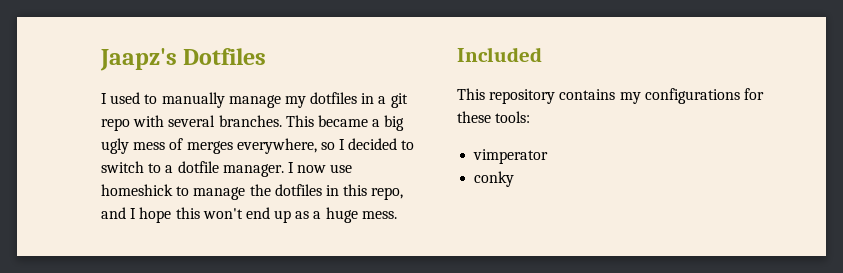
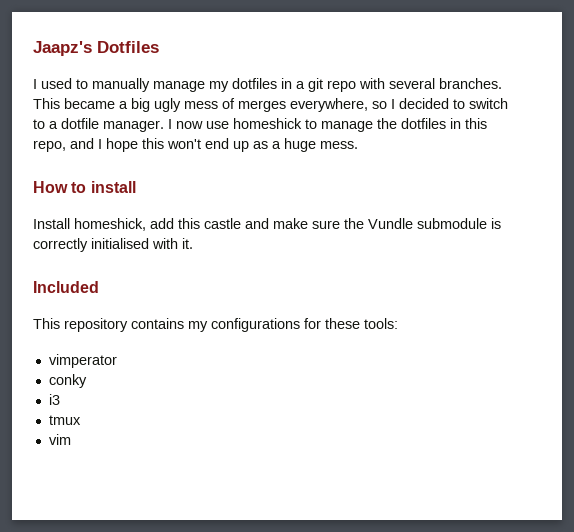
(397, 215) none -> [33,181,136,193] [33,218,501,231] [33,238,193,252] // How to install // Install homeshick, add this castle and make sure the Vundle submodule is correctly initialised with it.
(515, 179) none -> [48,394,60,405] [48,415,81,425] [48,434,71,445] // i3 // tmux // vim

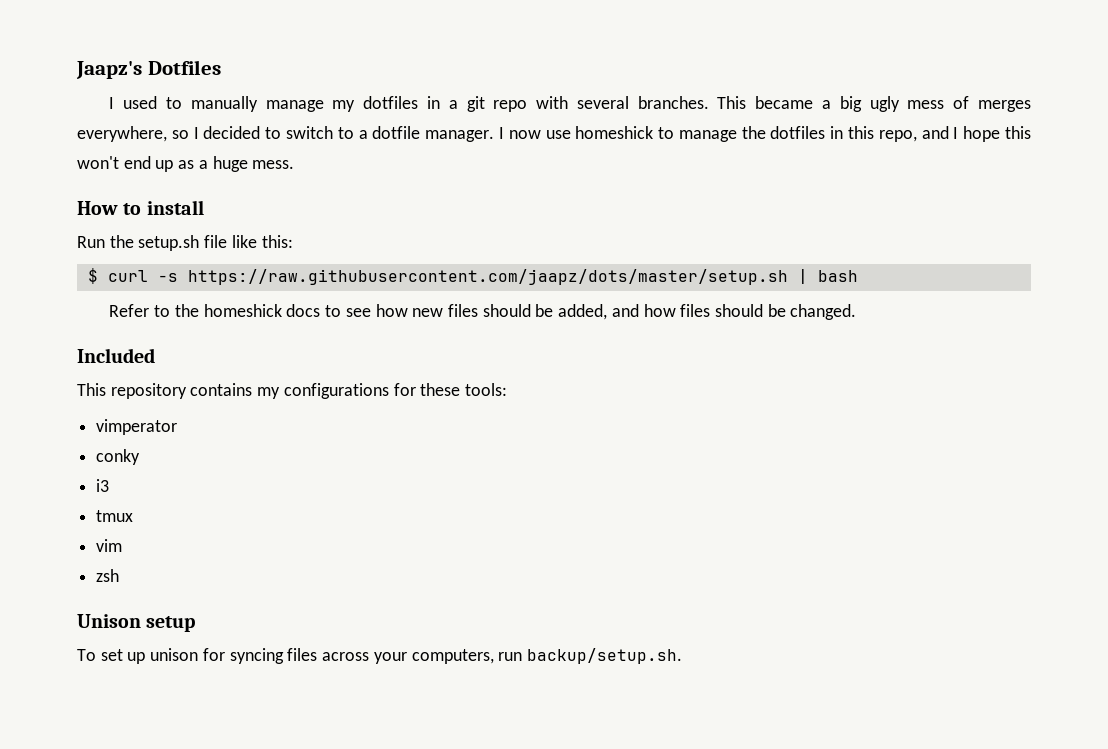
[33,218,501,231] [33,238,193,252] Install homeshick, add this castle and make sure the Vundle submodule is correctly initialised with it. -> [77,235,293,251] [87,268,858,285] [109,304,857,320] Run the setup.sh file like this: // $ curl -s https://raw.githubusercontent.com/jaapz/dots/master/setup.sh | bash // Refer to the homeshick docs to see how new files should be added, and how files should be changed.
(71, 439) none -> [96,569,120,582] [77,614,196,632] [77,648,682,664] // zsh // Unison setup // To set up unison for syncing files across your computers, run backup/setup.sh.

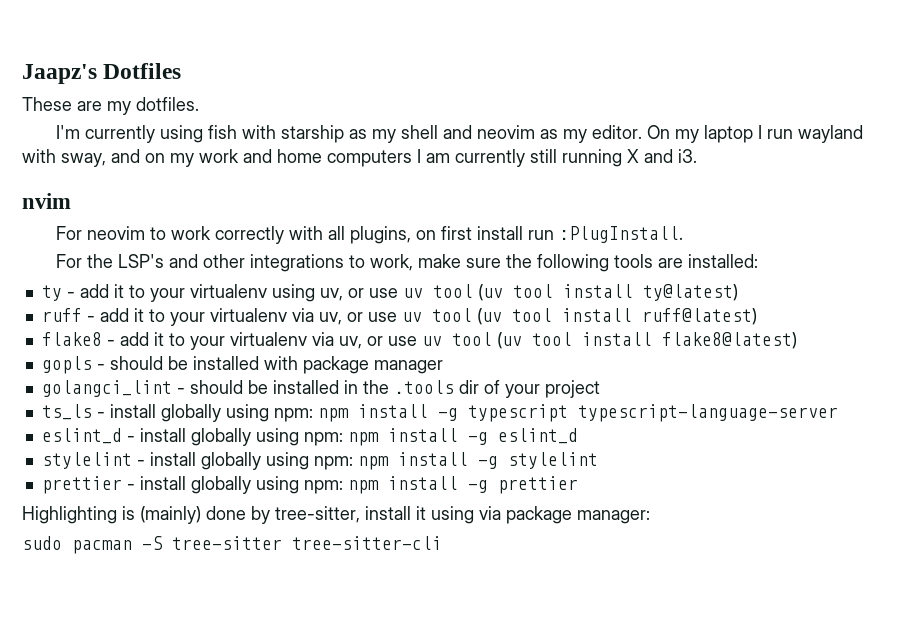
[109,96,1031,112] [77,126,1031,142] [77,156,295,172] [77,200,204,215] [77,235,293,251] [87,268,858,285] [109,304,857,320] [77,348,155,363] [77,383,508,399] [96,419,178,435] [96,449,141,465] [96,479,110,492] [96,510,134,522] [96,539,123,552] [96,569,120,582] [77,614,196,632] [77,648,682,664] I used to manually manage my dotfiles in a git repo with several branches. This became a big ugly mess of merges everywhere, so I decided to switch to a dotfile manager. I now use homeshick to manage the dotfiles in this repo, and I hope this won't end up as a huge mess. // How to install // Run the setup.sh file like this: // $ curl -s https://raw.githubusercontent.com/jaapz/dots/master/setup.sh | bash // Refer to the homeshick docs to see how new files should be added, and how files should be changed. // Included // This repository contains my configurations for these tools: // vimperator // conky // i3 // tmux // vim // zsh // Unison setup // To set up unison for syncing files across your computers, run backup/setup.sh. -> [22,97,199,115] [56,125,864,143] [22,149,697,167] [22,193,71,209] [56,226,684,244] [56,254,759,272] [41,284,738,302] [41,308,757,326] [41,332,797,350] [41,356,443,374] [41,380,600,398] [41,404,838,422] [41,428,578,446] [41,452,598,470] [41,476,578,494] [22,506,650,524] [22,536,442,554] These are my dotfiles. // I'm currently using fish with starship as my shell and neovim as my editor. On my laptop I run wayland with sway, and on my work and home computers I am currently still running X and i3. // nvim // For neovim to work correctly with all plugins, on first install run :PlugInstall. // For the LSP's and other integrations to work, make sure the following tools are installed: // ty - add it to your virtualenv using uv, or use uv tool (uv tool install ty@latest) // ruff - add it to your virtualenv via uv, or use uv tool (uv tool install ruff@latest) // flake8 - add it to your virtualenv via uv, or use uv tool (uv tool install flake8@latest) // gopls - should be installed with package manager // golangci_lint - should be installed in the .tools dir of your project // ts_ls - install globally using npm: npm install -g typescript typescript-language-server // eslint_d - install globally using npm: npm install -g eslint_d // stylelint - install globally using npm: npm install -g stylelint // prettier - install globally using npm: npm install -g prettier // Highlighting is (mainly) done by tree-sitter, install it using via package manager: // sudo pacman -S tree-sitter tree-sitter-cli

